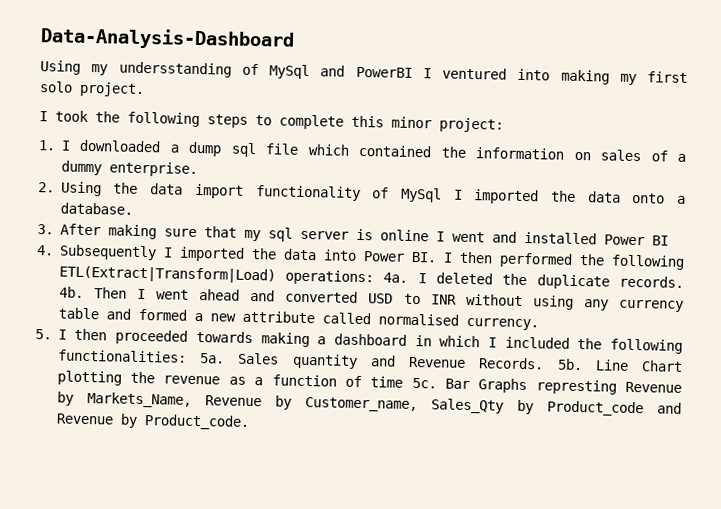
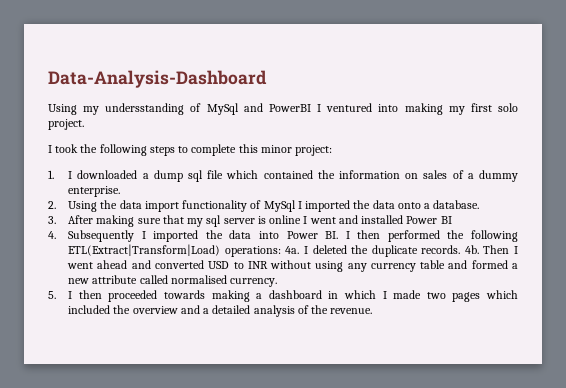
[504,336,683,354] [57,349,683,372] [56,370,683,395] [56,391,682,417] [55,413,250,430] included the following functionalities: 5a. Sales quantity and Revenue Records. 5b. Line Chart plotting the revenue as a function of time 5c. Bar Graphs represting Revenue by Markets_Name, Revenue by Customer_name, Sales_Qty by Product_code and Revenue by Product_code. -> [393,290,518,302] [68,305,373,317] made two pages which included the overview and a detailed analysis of the revenue.

